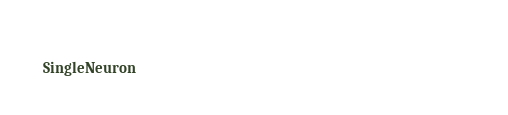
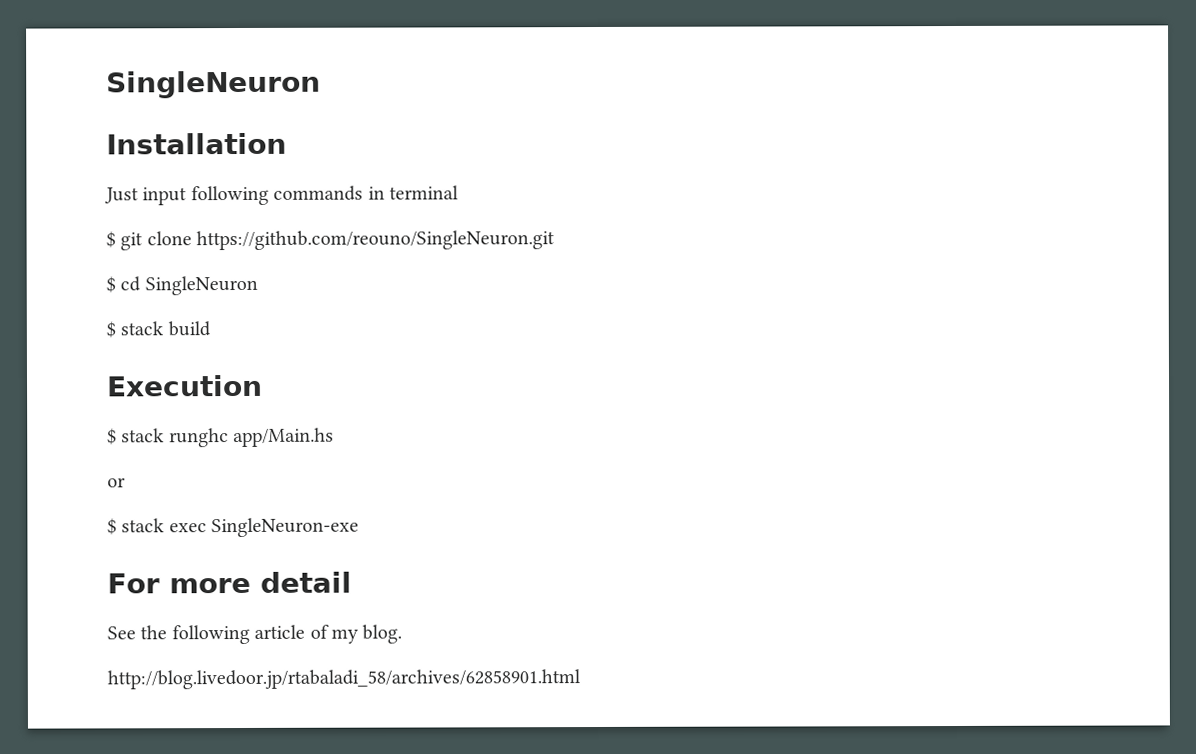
[43,61,136,76] SingleNeuron -> [106,70,321,99] [106,132,287,155] [104,185,459,206] [106,230,556,251] [106,275,258,296] [106,321,211,338] [106,374,263,397] [107,427,335,448] [107,477,126,488] [107,517,360,538] [107,571,352,594] [107,624,403,645] [107,669,581,690] SingleNeuron // Installation // Just input following commands in terminal // $ git clone https://github.com/reouno/SingleNeuron.git // $ cd SingleNeuron // $ stack build // Execution // $ stack runghc app/Main.hs // or // $ stack exec SingleNeuron-exe // For more detail // See the following article of my blog. // http://blog.livedoor.jp/rtabaladi_58/archives/62858901.html

